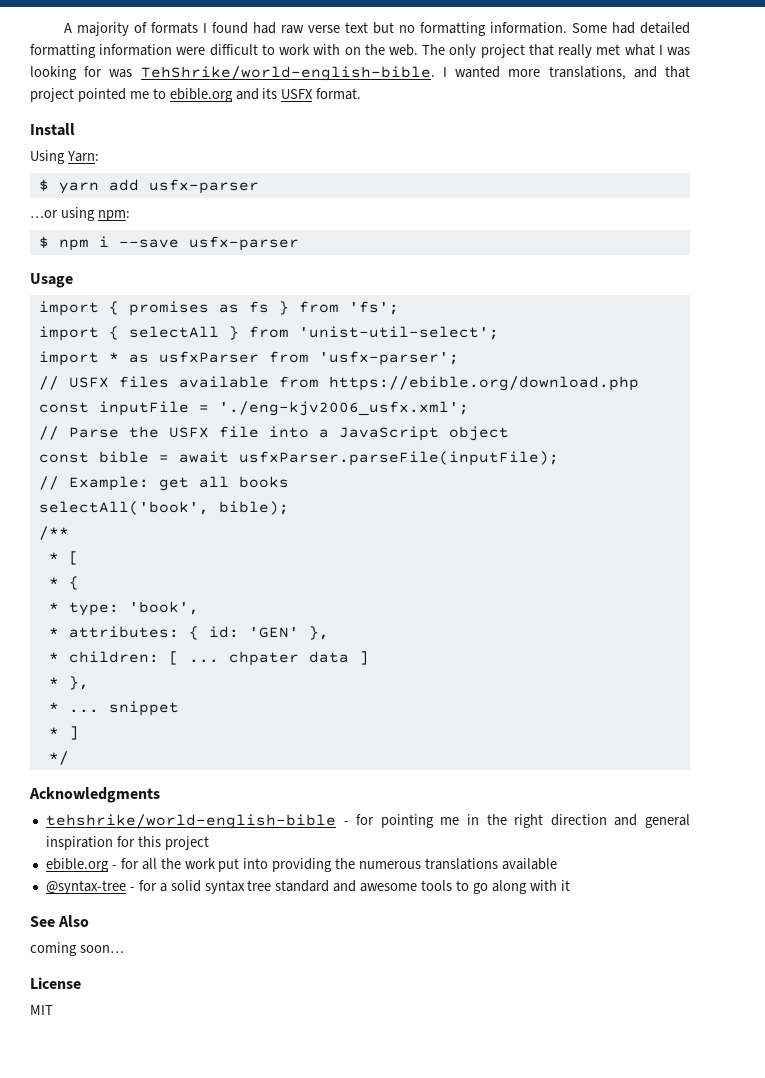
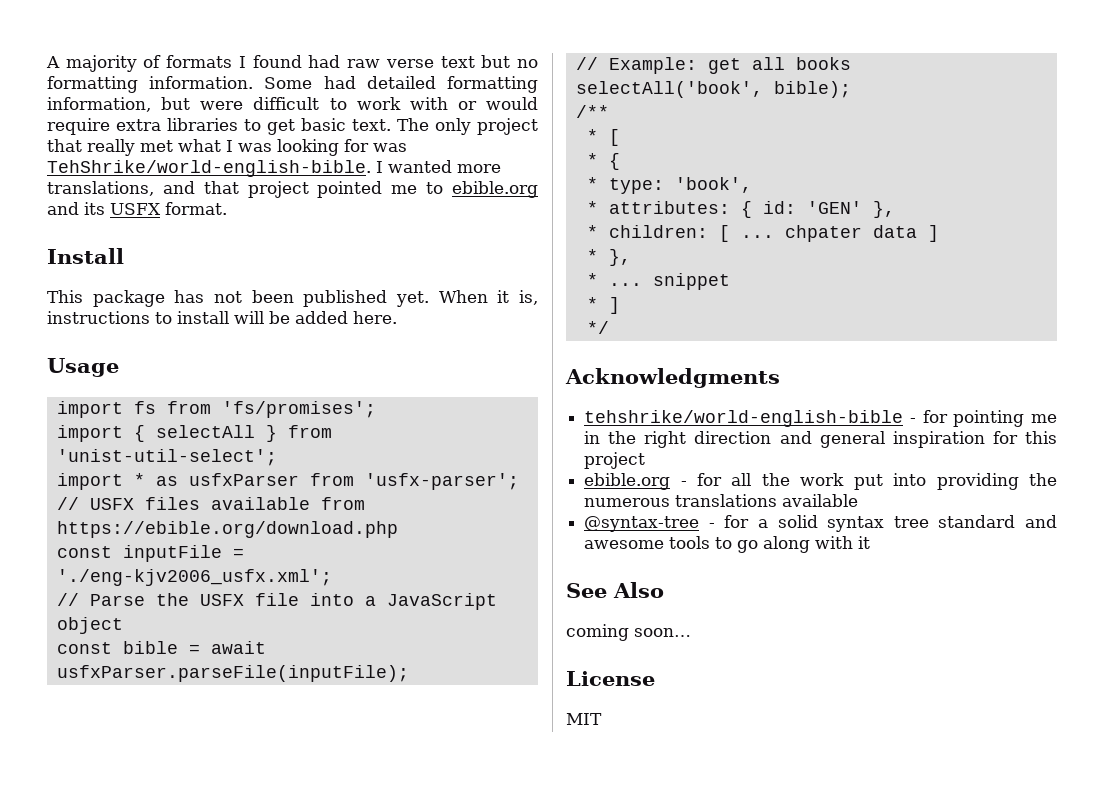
[99,44,173,56] information -> [47,97,191,112] information, but
[344,44,419,56] on the web. -> [457,97,538,110] [47,118,391,135] or would require extra libraries to get basic text.
[30,150,99,164] [38,179,259,194] [30,207,130,221] [38,236,299,251] [30,273,73,288] [38,301,399,316] Using Yarn: // $ yarn add usfx-parser // …or using npm: // $ npm i --save usfx-parser // Usage // import { promises as fs } from 'fs'; -> [47,290,538,307] [47,311,397,324] [47,358,119,377] [56,401,376,418] This package has not been published yet. When it is, instructions to install will be added here. // Usage // import fs from 'fs/promises';

